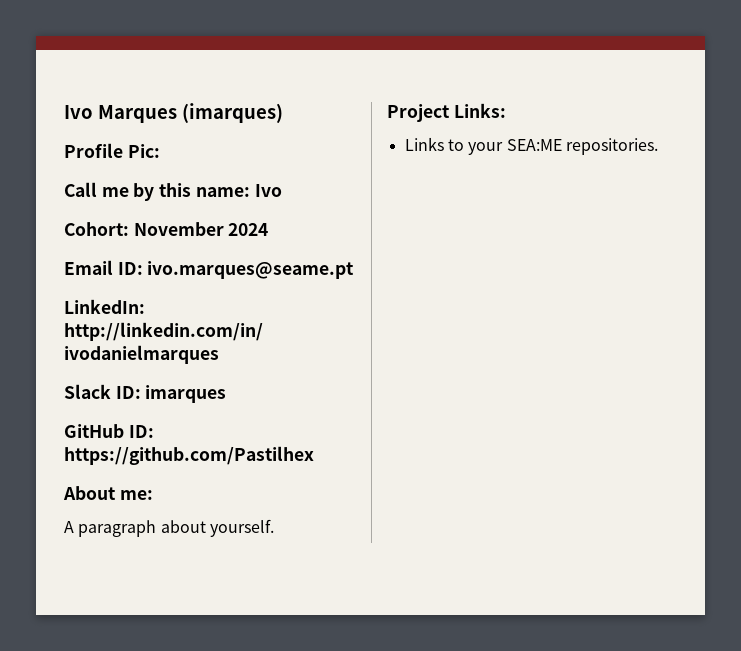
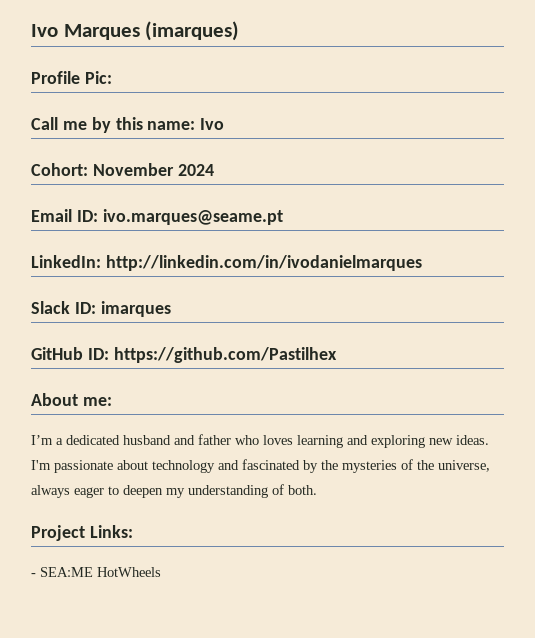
[64,519,274,537] [387,103,506,122] [404,137,658,155] A paragraph about yourself. // Project Links: // Links to your SEA:ME repositories. -> [31,434,489,448] [31,459,490,473] [31,484,317,498] [31,525,133,541] [31,567,161,577] I’m a dedicated husband and father who loves learning and exploring new ideas. I'm passionate about technology and fascinated by the mysteries of the universe, always eager to deepen my understanding of both. // Project Links: // - SEA:ME HotWheels

